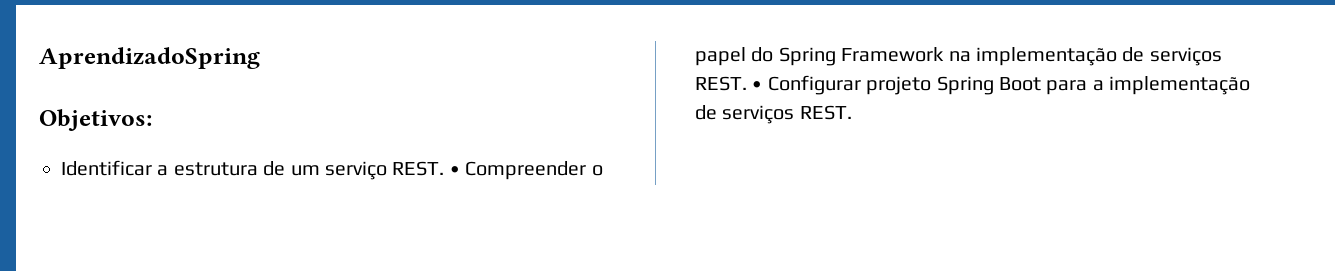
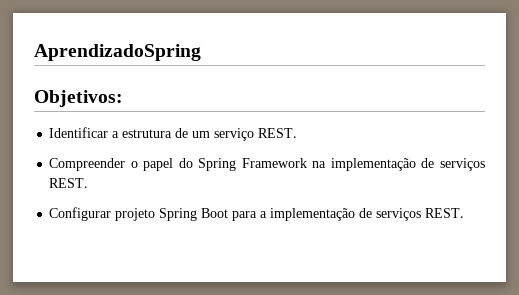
[449,166,460,175] • -> (298, 133) //
[752,81,763,90] • -> (89, 183) //

